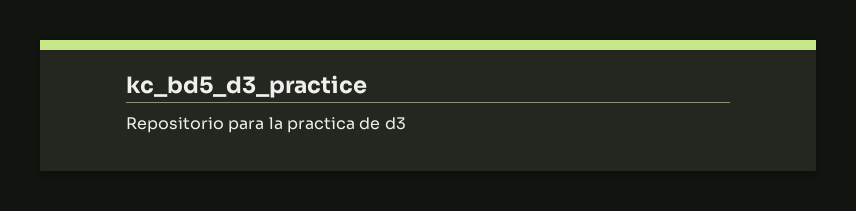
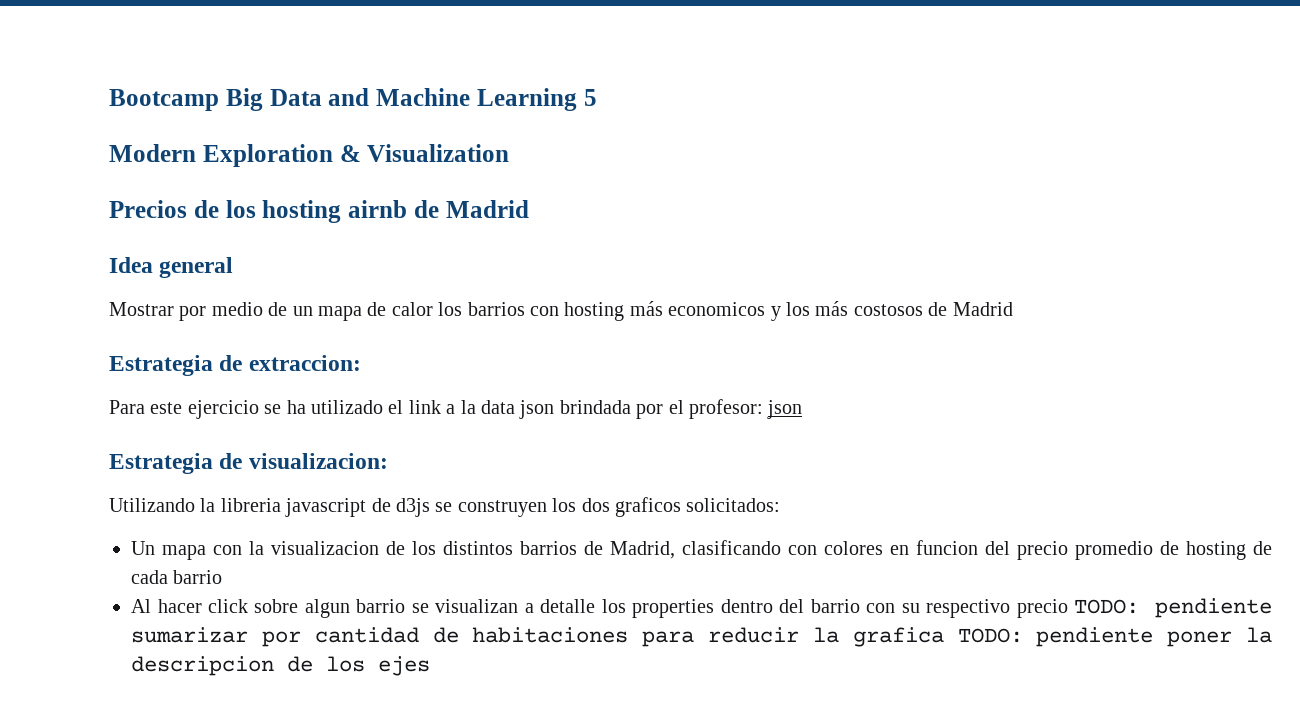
[126,75,367,98] [126,117,406,133] kc_bd5_d3_practice // Repositorio para la practica de d3 -> [109,88,597,111] [109,144,510,167] [109,200,529,223] [109,257,234,278] [109,301,1013,321] [109,355,361,376] [109,399,803,419] [109,453,388,474] [109,497,781,517] [131,540,1272,560] [131,570,223,584] [131,598,1272,618] [131,627,1272,647] [131,656,430,676] Bootcamp Big Data and Machine Learning 5 // Modern Exploration & Visualization // Precios de los hosting airnb de Madrid // Idea general // Mostrar por medio de un mapa de calor los barrios con hosting más economicos y los más costosos de Madrid // Estrategia de extraccion: // Para este ejercicio se ha utilizado el link a la data json brindada por el profesor: json // Estrategia de visualizacion: // Utilizando la libreria javascript de d3js se construyen los dos graficos solicitados: // Un mapa con la visualizacion de los distintos barrios de Madrid, clasificando con colores en funcion del precio promedio de hosting de cada barrio // Al hacer click sobre algun barrio se visualizan a detalle los properties dentro del barrio con su respectivo precio TODO: pendiente sumarizar por cantidad de habitaciones para reducir la grafica TODO: pendiente poner la descripcion de los ejes

